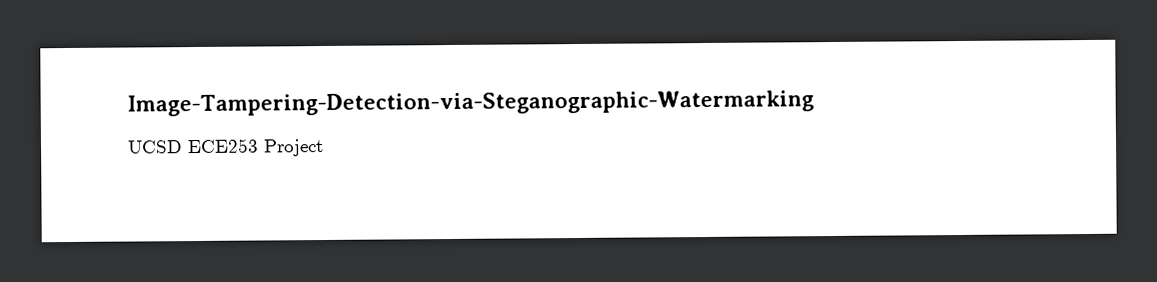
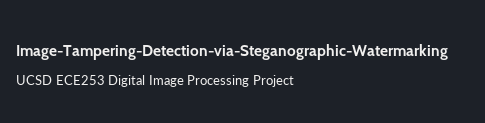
(259, 146) none -> [108,75,250,87] Digital Image Processing

